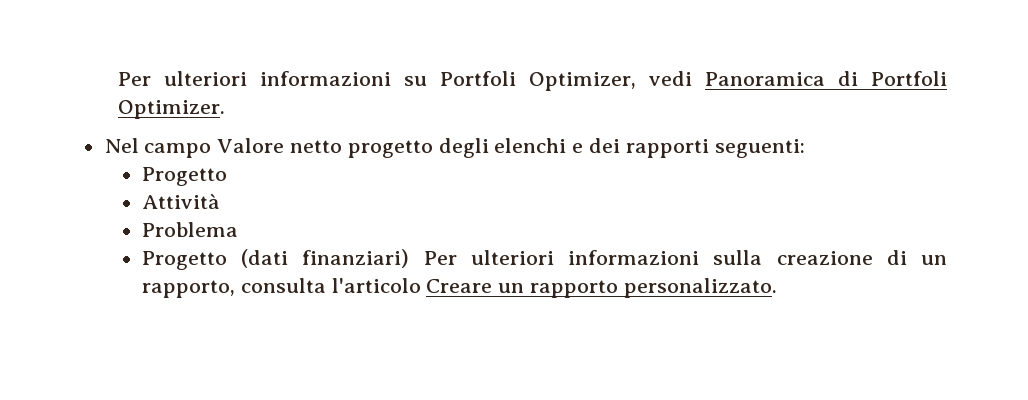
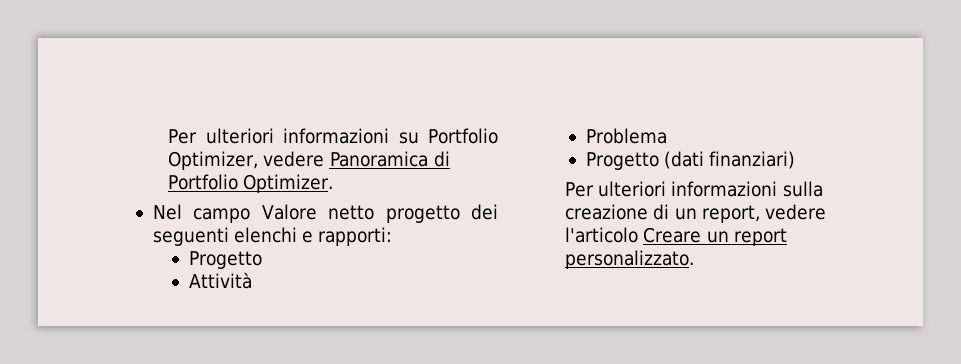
[440,71,693,91] Portfoli Optimizer, vedi -> [428,128,499,144] [168,151,325,170] Portfolio Optimizer, vedere
[871,71,947,86] Portfoli -> [168,174,239,190] Portfolio
[438,138,805,158] degli elenchi e dei rapporti seguenti: -> [471,204,499,220] [152,227,393,246] dei seguenti elenchi e rapporti:
(410, 258) none -> (796, 160) //
[141,278,326,298] rapporto, consulta -> [701,204,826,223] report, vedere
[529,280,618,298] rapporto -> [733,228,787,246] report

